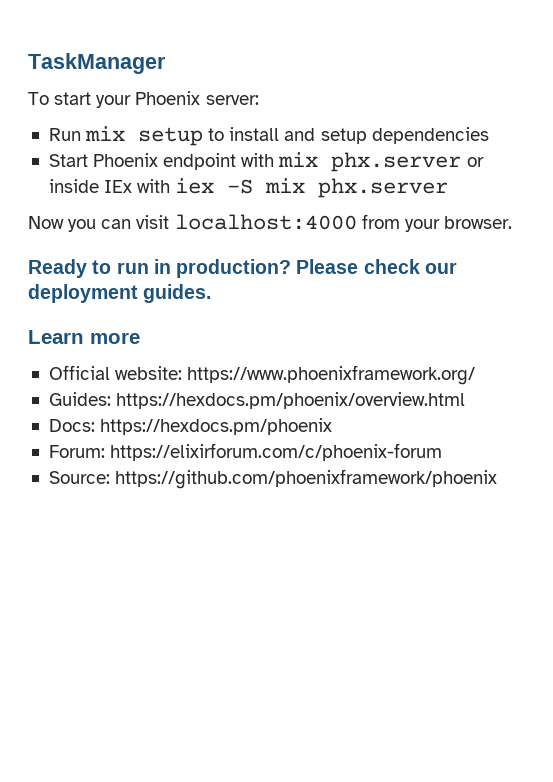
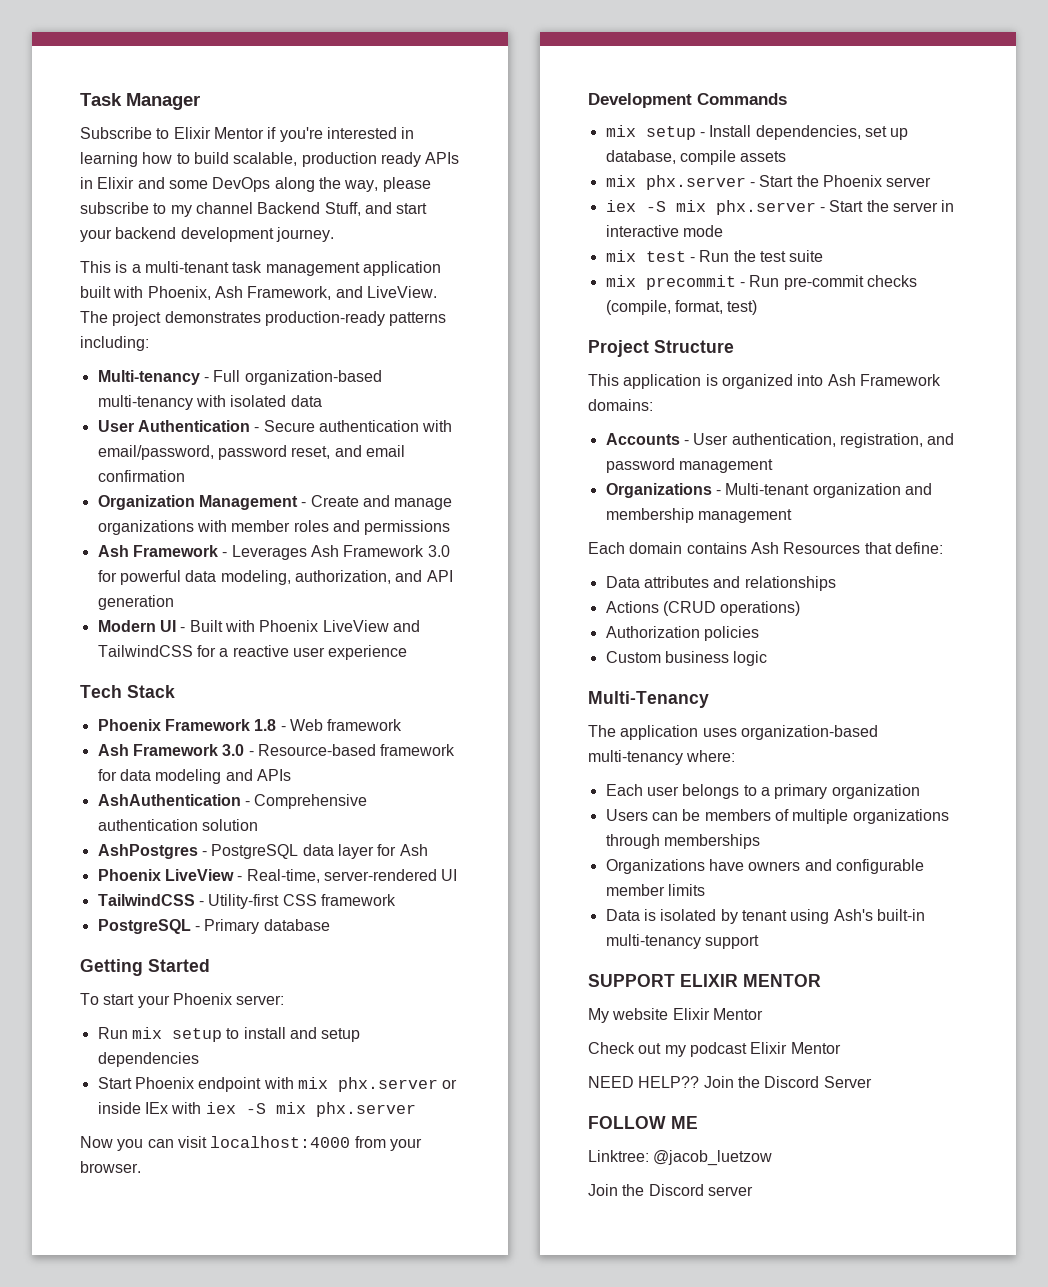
[28,53,166,74] TaskManager -> [80,93,200,110] [80,127,415,142] [80,152,460,167] [80,177,431,192] [80,202,428,217] [80,227,334,242] [80,261,441,276] [80,286,437,300] [80,311,447,326] [80,336,149,351] [97,370,382,385] [97,395,322,410] [97,420,453,432] [97,445,405,460] [97,470,185,482] [97,495,453,510] [97,520,451,535] [97,545,450,560] [97,570,453,585] [97,595,174,610] [97,620,420,632] [97,645,408,660] [80,685,175,698] [97,719,403,731] [97,744,456,756] [97,769,291,784] [97,794,368,809] [97,819,258,831] [97,844,428,859] [97,869,458,883] [97,894,396,909] [97,919,330,934] [80,959,210,976] Task Manager // Subscribe to Elixir Mentor if you're interested in learning how to build scalable, production ready APIs in Elixir and some DevOps along the way, please subscribe to my channel Backend Stuff, and start your backend development journey. // This is a multi-tenant task management application built with Phoenix, Ash Framework, and LiveView. The project demonstrates production-ready patterns including: // Multi-tenancy - Full organization-based multi-tenancy with isolated data // User Authentication - Secure authentication with email/password, password reset, and email confirmation // Organization Management - Create and manage organizations with member roles and permissions // Ash Framework - Leverages Ash Framework 3.0 for powerful data modeling, authorization, and API generation // Modern UI - Built with Phoenix LiveView and TailwindCSS for a reactive user experience // Tech Stack // Phoenix Framework 1.8 - Web framework // Ash Framework 3.0 - Resource-based framework for data modeling and APIs // AshAuthentication - Comprehensive authentication solution // AshPostgres - PostgreSQL data layer for Ash // Phoenix LiveView - Real-time, server-rendered UI // TailwindCSS - Utility-first CSS framework // PostgreSQL - Primary database // Getting Started
[28,259,457,278] [28,284,212,303] [28,330,140,344] [48,365,476,385] [48,392,466,409] [48,418,333,435] [48,443,443,461] [48,469,498,489] Ready to run in production? Please check our deployment guides. // Learn more // Official website: https://www.phoenixframework.org/ // Guides: https://hexdocs.pm/phoenix/overview.html // Docs: https://hexdocs.pm/phoenix // Forum: https://elixirforum.com/c/phoenix-forum // Source: https://github.com/phoenixframework/phoenix -> [588,93,787,108] [605,125,909,140] [605,150,787,165] [605,175,932,190] [605,200,955,215] [605,225,723,237] [605,250,824,262] [605,275,917,290] [605,300,758,315] [588,340,734,357] [588,374,941,389] [588,399,653,411] [605,433,955,448] [605,458,773,473] [605,483,932,498] [605,508,792,523] [588,542,943,554] [605,576,836,591] [605,601,801,616] [605,626,759,641] [605,651,768,666] [588,691,709,708] [588,725,878,740] [588,750,736,765] [605,784,920,799] [605,809,949,824] [605,834,760,849] [605,859,924,874] [605,884,705,896] [605,909,925,924] [605,934,759,949] [588,974,821,987] [588,1008,763,1023] [588,1042,841,1057] [588,1076,872,1088] [588,1116,698,1129] [588,1150,773,1166] [588,1184,753,1196] Development Commands // mix setup - Install dependencies, set up database, compile assets // mix phx.server - Start the Phoenix server // iex -S mix phx.server - Start the server in interactive mode // mix test - Run the test suite // mix precommit - Run pre-commit checks (compile, format, test) // Project Structure // This application is organized into Ash Framework domains: // Accounts - User authentication, registration, and password management // Organizations - Multi-tenant organization and membership management // Each domain contains Ash Resources that define: // Data attributes and relationships // Actions (CRUD operations) // Authorization policies // Custom business logic // Multi-Tenancy // The application uses organization-based multi-tenancy where: // Each user belongs to a primary organization // Users can be members of multiple organizations through memberships // Organizations have owners and configurable member limits // Data is isolated by tenant using Ash's built-in multi-tenancy support // SUPPORT ELIXIR MENTOR // My website Elixir Mentor // Check out my podcast Elixir Mentor // NEED HELP?? Join the Discord Server // FOLLOW ME // Linktree: @jacob_luetzow // Join the Discord server

